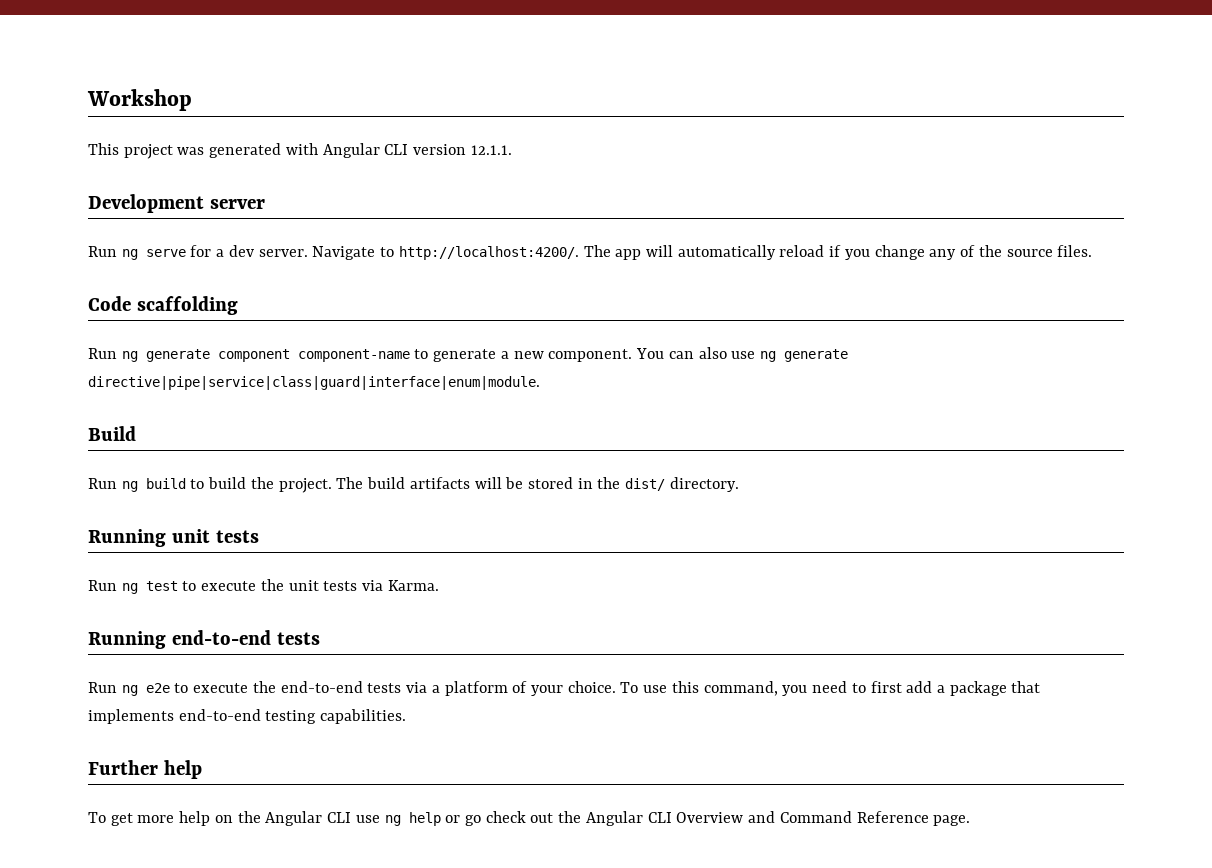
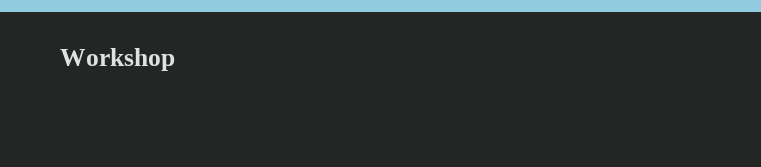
[88,143,512,159] [88,194,265,213] [88,245,1093,260] [88,296,238,315] [88,347,848,362] [88,376,540,390] [88,426,136,441] [88,477,739,493] [88,529,259,547] [88,579,439,594] [88,630,320,649] [88,681,1041,696] [88,709,407,724] [88,760,202,779] [88,811,971,826] // This project was generated with Angular CLI version 12.1.1. // Development server // Run ng serve for a dev server. Navigate to http://localhost:4200/. The app will automatically reload if you change any of the source files. // Code scaffolding // Run ng generate component component-name to generate a new component. You can also use ng generate directive|pipe|service|class|guard|interface|enum|module. // Build // Run ng build to build the project. The build artifacts will be stored in the dist/ directory. // Running unit tests // Run ng test to execute the unit tests via Karma. // Running end-to-end tests // Run ng e2e to execute the end-to-end tests via a platform of your choice. To use this command, you need to first add a package that implements end-to-end testing capabilities. // Further help // To get more help on the Angular CLI use ng help or go check out the Angular CLI Overview and Command Reference page. -> (175, 59) none

